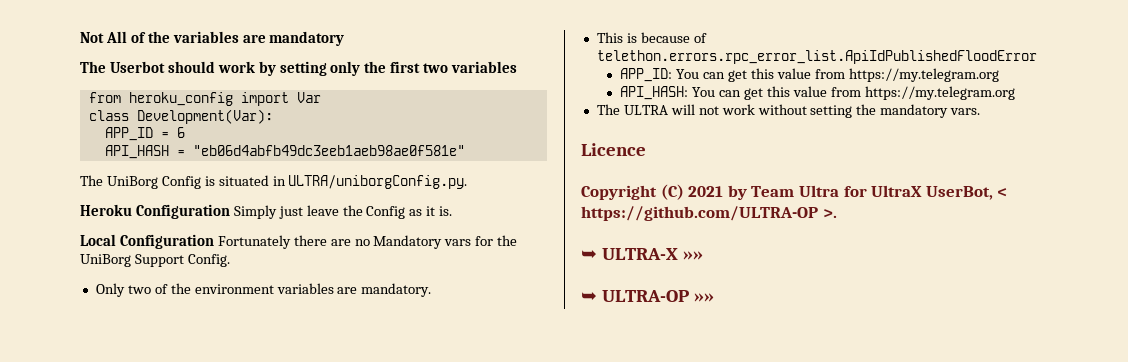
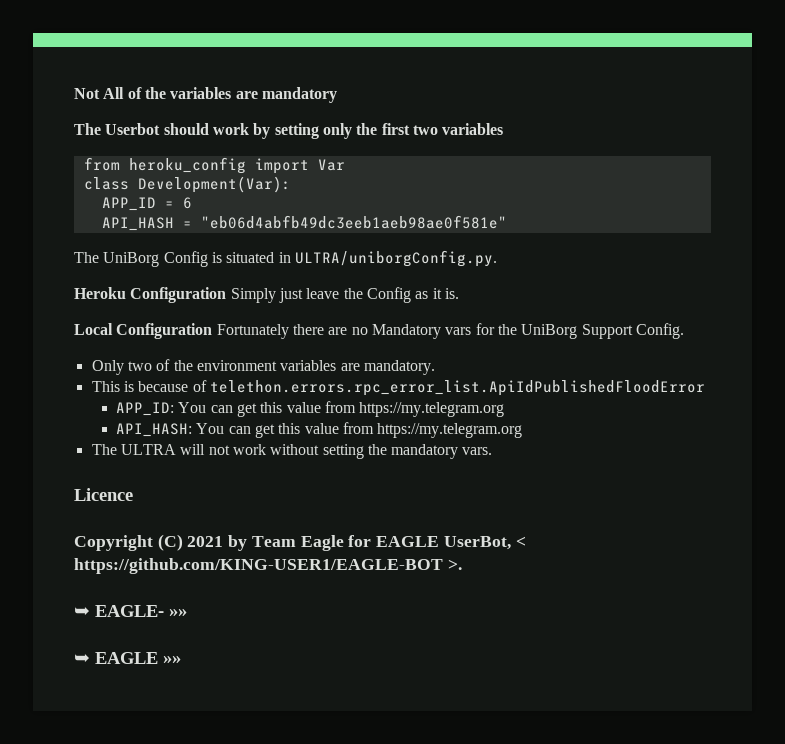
[798,185,923,197] Ultra for UltraX -> [300,535,440,551] Eagle for EAGLE
[581,206,818,221] https://github.com/ULTRA-OP -> [74,558,443,574] https://github.com/KING-USER1/EAGLE-BOT
[601,248,678,260] ULTRA-X -> [95,605,164,617] EAGLE-
[601,290,689,302] ULTRA-OP -> [95,652,158,664] EAGLE

